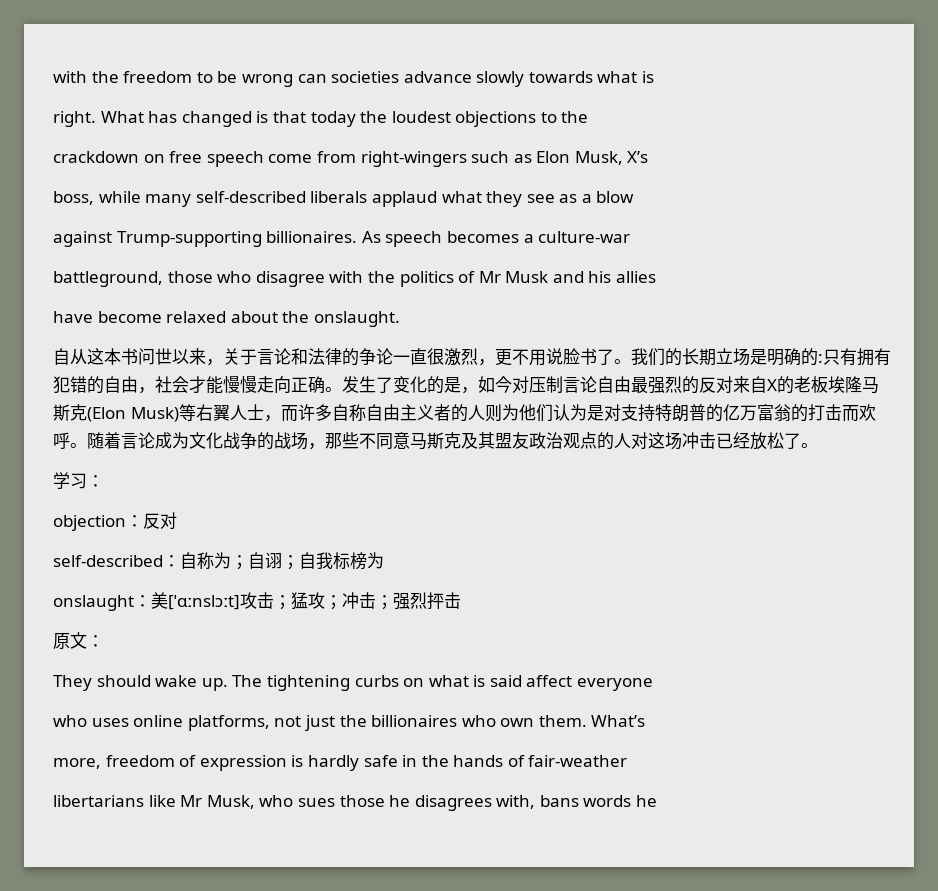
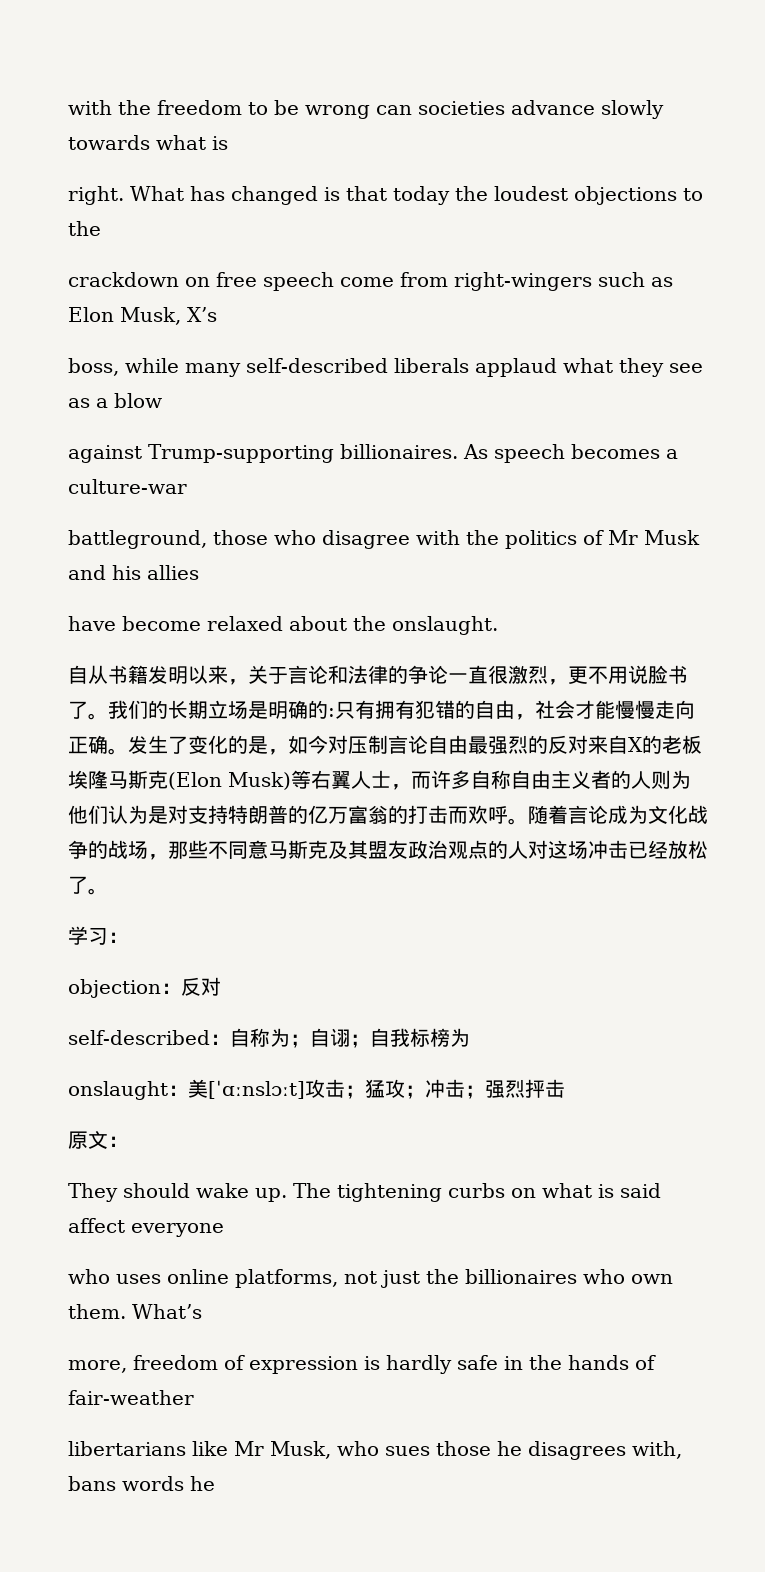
[87,348,172,365] 这本书问世 -> [108,665,188,684] 书籍发明

